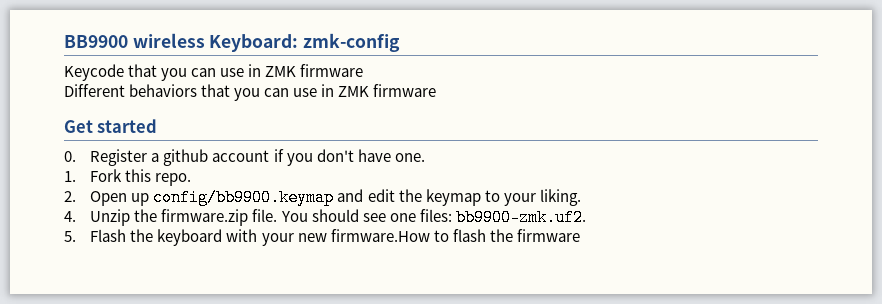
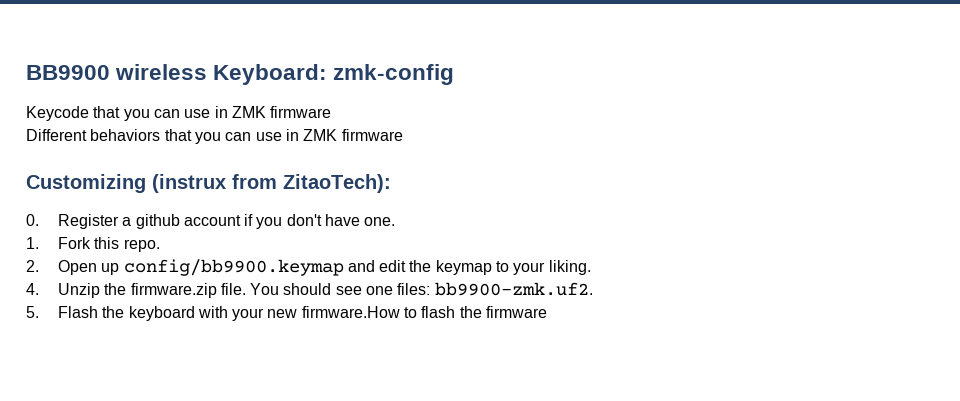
[64,119,158,133] Get started -> [26,174,391,193] Customizing (instrux from ZitaoTech):

